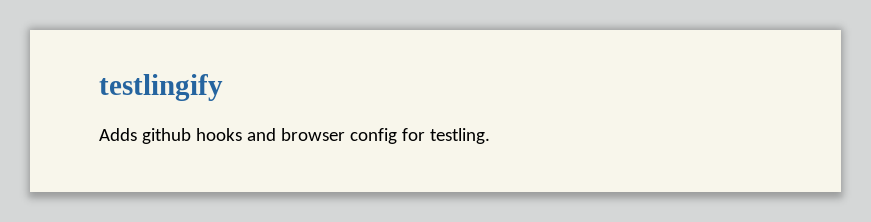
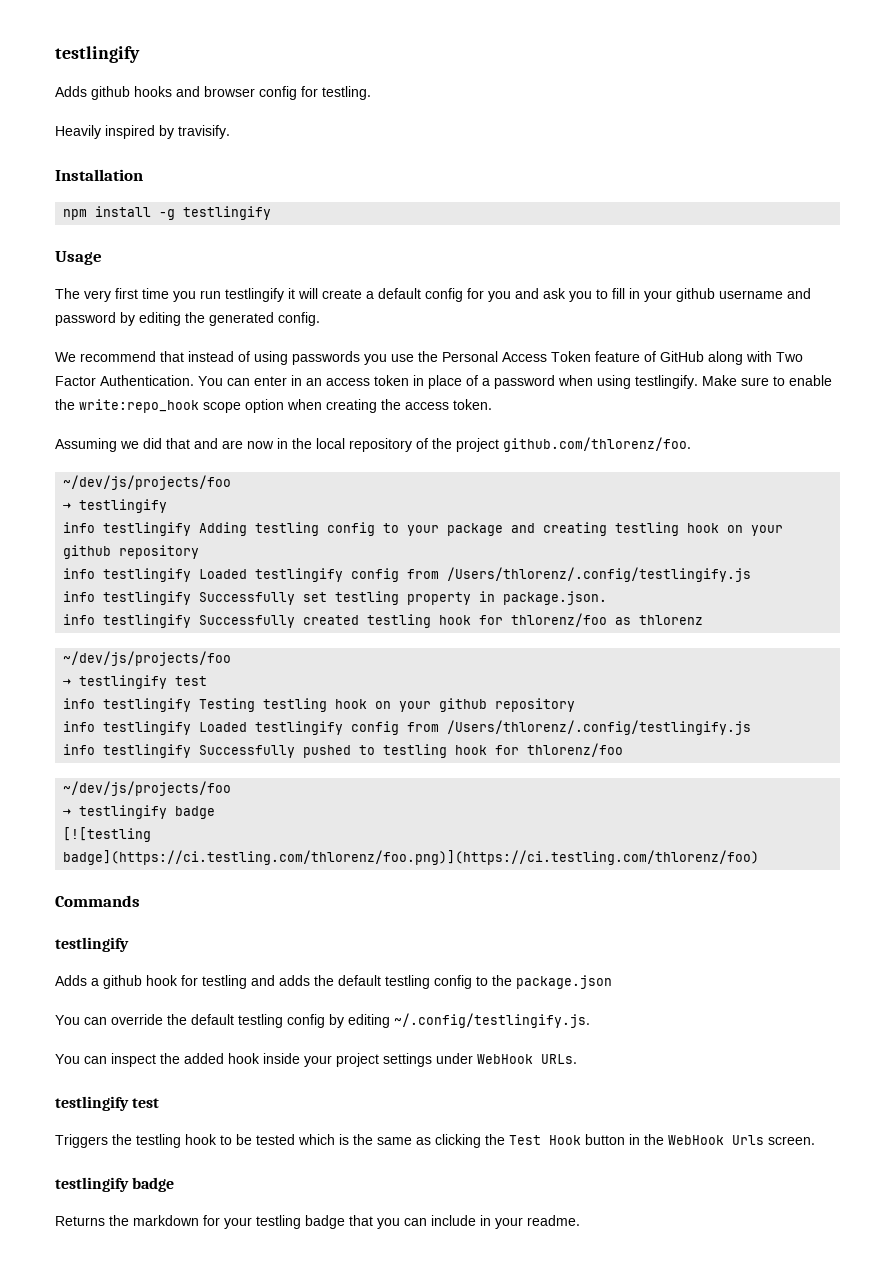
(490, 136) none -> [55,125,230,139] [55,169,143,181] [63,206,272,220] [55,251,102,265] [55,288,811,302] [55,312,320,326] [55,351,803,365] [55,375,832,389] [55,399,492,413] [55,437,691,452] [63,475,232,490] [63,499,168,513] [63,522,784,536] [63,545,200,559] [63,567,752,582] [63,591,608,605] [63,613,704,628] [63,651,232,666] [63,675,208,689] [63,698,576,712] [63,720,752,735] [63,743,624,758] [63,781,232,796] [63,805,216,819] [63,827,152,842] [63,850,760,865] [55,895,140,907] [55,937,129,952] [55,975,612,989] [55,1013,590,1028] [55,1053,577,1067] [55,1096,160,1111] [55,1134,815,1148] [55,1177,175,1192] [55,1215,580,1229] // Heavily inspired by travisify. // Installation // npm install -g testlingify // Usage // The very first time you run testlingify it will create a default config for you and ask you to fill in your github username and password by editing the generated config. // We recommend that instead of using passwords you use the Personal Access Token feature of GitHub along with Two Factor Authentication. You can enter in an access token in place of a password when using testlingify. Make sure to enable the write:repo_hook scope option when creating the access token. // Assuming we did that and are now in the local repository of the project github.com/thlorenz/foo. // ~/dev/js/projects/foo // ➝ testlingify // info testlingify Adding testling config to your package and creating testling hook on your github repository // info testlingify Loaded testlingify config from /Users/thlorenz/.config/testlingify.js // info testlingify Successfully set testling property in package.json. // info testlingify Successfully created testling hook for thlorenz/foo as thlorenz // ~/dev/js/projects/foo // ➝ testlingify test // info testlingify Testing testling hook on your github repository // info testlingify Loaded testlingify config from /Users/thlorenz/.config/testlingify.js // info testlingify Successfully pushed to testling hook for thlorenz/foo // ~/dev/js/projects/foo // ➝ testlingify badge // [![testling badge](https://ci.testling.com/thlorenz/foo.png)](https://ci.testling.com/thlorenz/foo) // Commands // testlingify // Adds a github hook for testling and adds the default testling config to the package.json // You can override the default testling config by editing ~/.config/testlingify.js. // You can inspect the added hook inside your project settings under WebHook URLs. // testlingify test // Triggers the testling hook to be tested which is the same as clicking the Test Hook button in the WebHook Urls screen. // testlingify badge // Returns the markdown for your testling badge that you can include in your readme.

